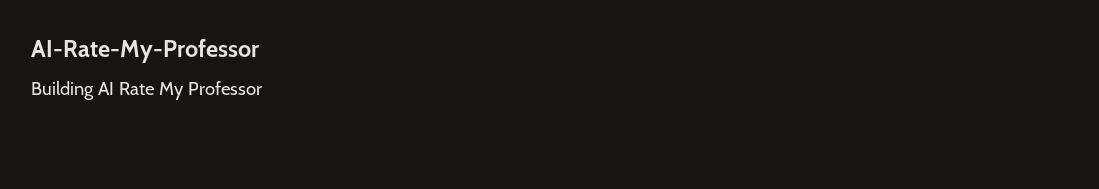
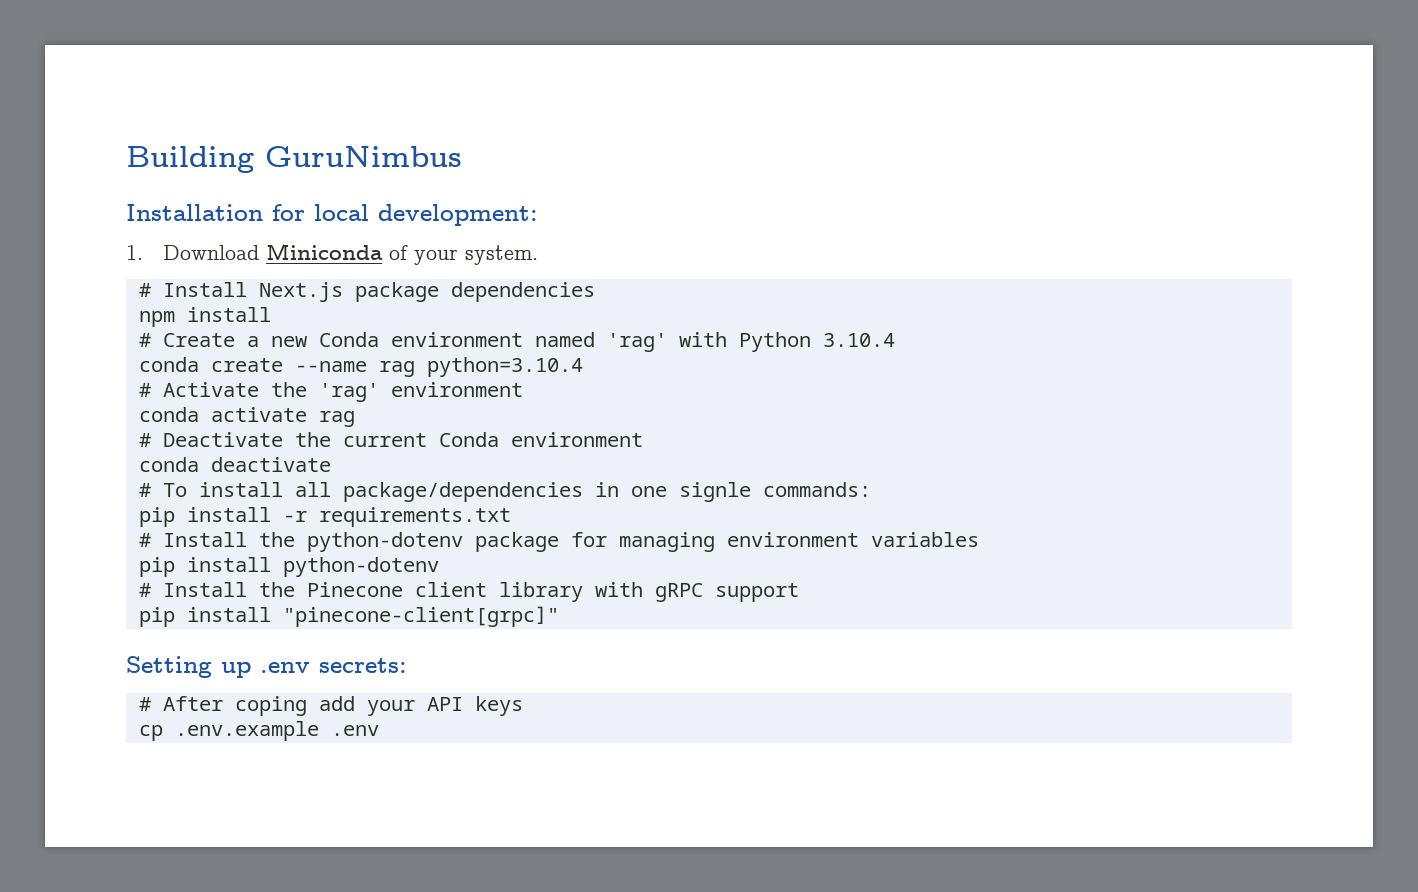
[31,39,260,63] [31,81,262,100] AI-Rate-My-Professor // Building AI Rate My Professor -> [126,146,462,173] [126,204,538,226] [126,243,539,265] [138,282,595,302] [138,307,271,327] [138,332,895,352] [138,357,583,377] [138,382,523,402] [138,407,355,427] [138,432,643,447] [138,457,331,472] [138,482,871,502] [138,507,511,527] [138,532,979,552] [138,557,439,577] [138,582,799,602] [138,606,559,627] [126,656,407,678] [138,696,523,716] [138,721,379,741] Building GuruNimbus // Installation for local development: // 1. Download Miniconda of your system. // # Install Next.js package dependencies // npm install // # Create a new Conda environment named 'rag' with Python 3.10.4 // conda create --name rag python=3.10.4 // # Activate the 'rag' environment // conda activate rag // # Deactivate the current Conda environment // conda deactivate // # To install all package/dependencies in one signle commands: // pip install -r requirements.txt // # Install the python-dotenv package for managing environment variables // pip install python-dotenv // # Install the Pinecone client library with gRPC support // pip install "pinecone-client[grpc]" // Setting up .env secrets: // # After coping add your API keys // cp .env.example .env

